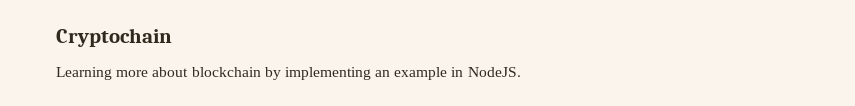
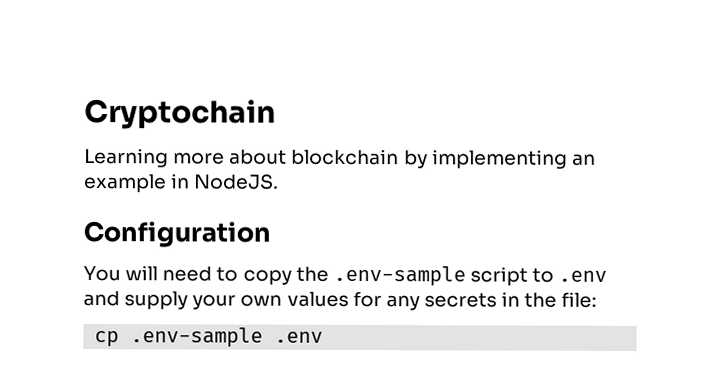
(521, 72) none -> [83,220,271,248] [83,265,608,287] [83,290,598,311] [94,327,324,348] // Configuration // You will need to copy the .env-sample script to .env and supply your own values for any secrets in the file: // cp .env-sample .env

